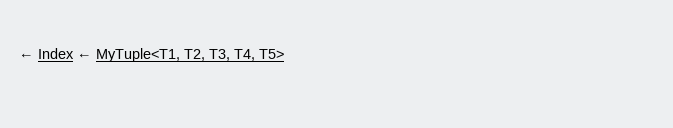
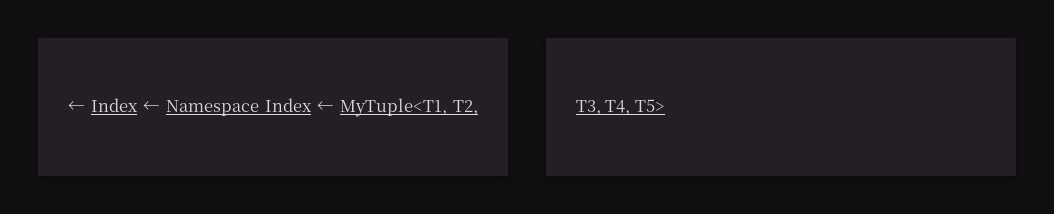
(92, 56) none -> [166,98,334,116] Namespace Index ←

